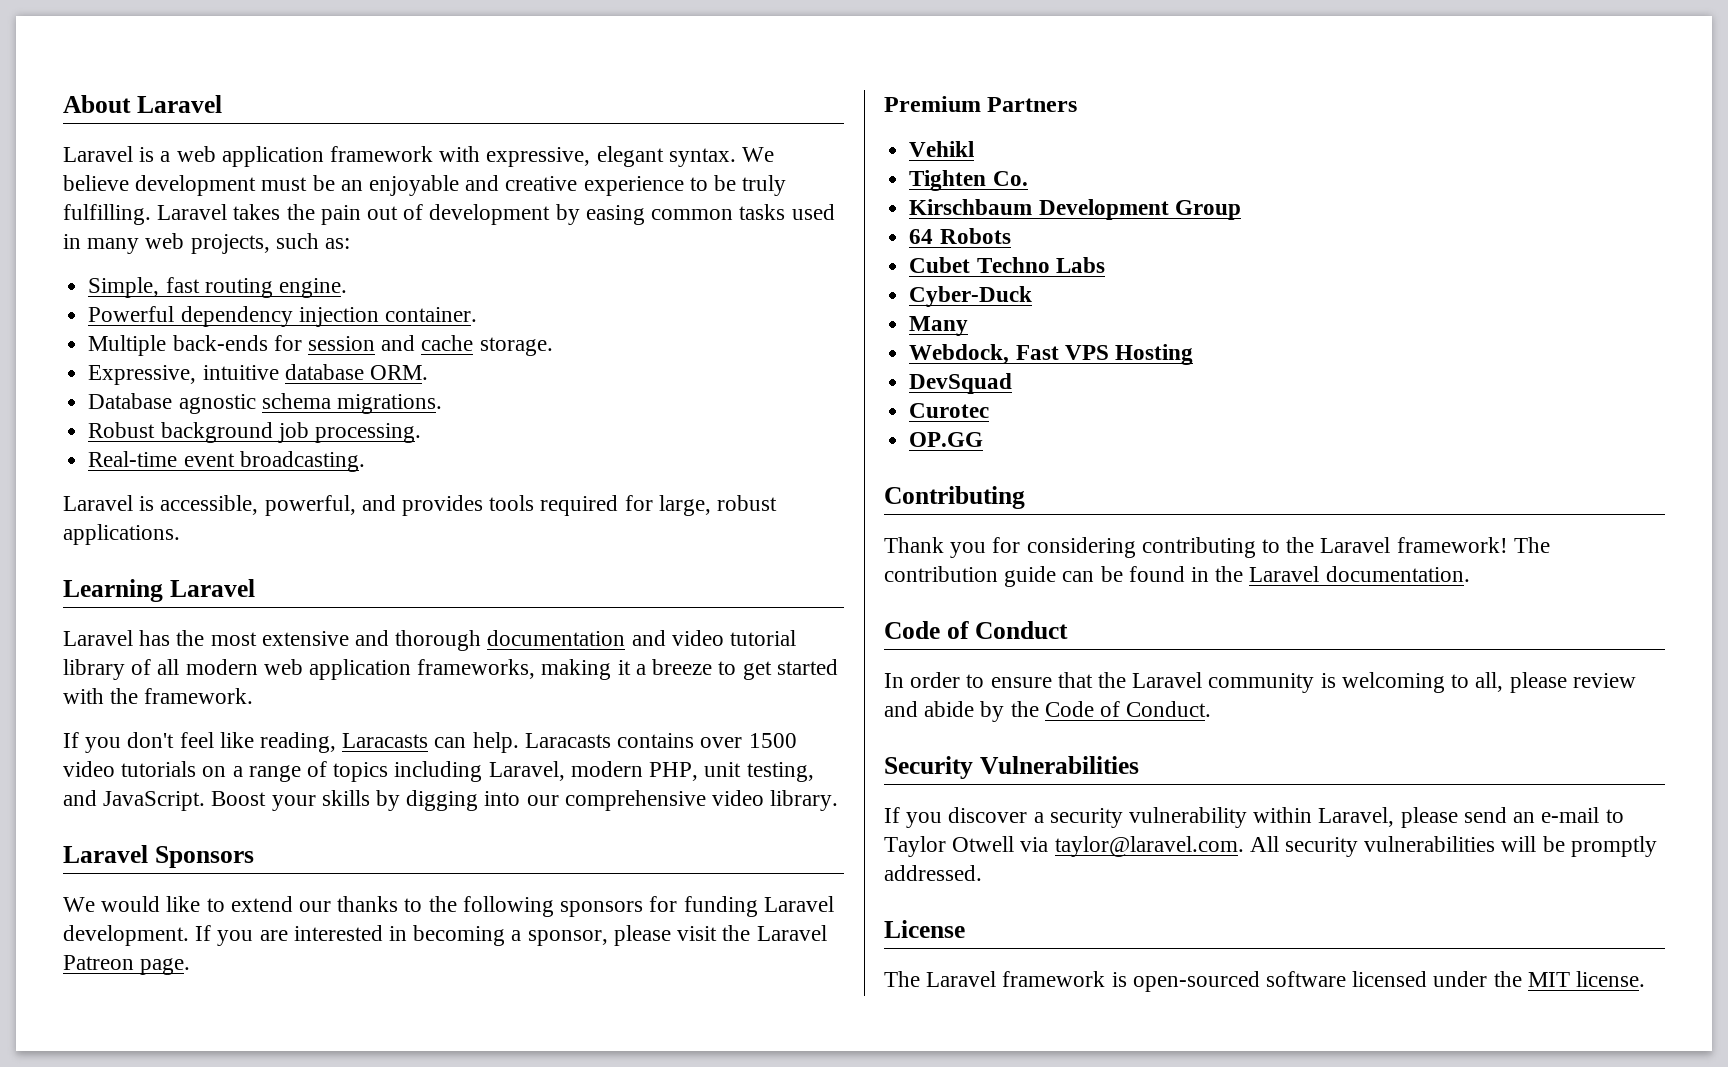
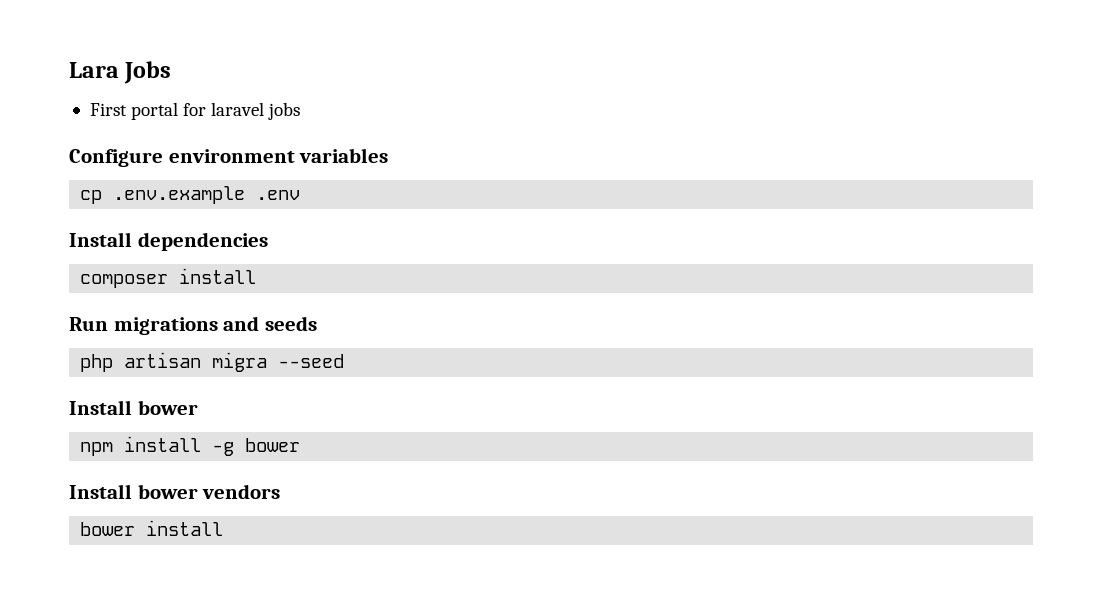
[63,95,222,113] [63,146,775,167] [63,175,787,196] [63,204,835,225] [63,233,351,254] [88,277,347,298] [88,306,477,327] [88,335,553,356] [88,364,428,385] [88,393,442,414] [88,422,421,443] [88,451,365,472] [63,495,778,516] [63,524,180,545] [63,579,255,602] [63,630,797,651] [63,659,838,680] [63,688,254,704] [63,732,797,753] [63,761,814,782] [63,790,839,811] [63,845,254,868] [63,896,834,917] [63,925,827,946] [63,955,191,975] [884,96,1078,112] [909,141,975,157] [909,170,1028,191] [909,199,1241,220] [909,228,1011,244] [909,257,1105,273] [909,286,1033,307] [909,316,969,336] [909,344,1193,365] [909,373,1013,394] [909,403,990,418] [909,432,984,447] [884,486,1025,509] [884,537,1550,558] [884,566,1470,587] [884,621,1068,639] [884,672,1636,693] [884,701,1212,722] [884,756,1139,779] [884,807,1624,828] [884,836,1657,857] [884,865,982,881] [884,920,965,938] [884,971,1646,992] About Laravel // Laravel is a web application framework with expressive, elegant syntax. We believe development must be an enjoyable and creative experience to be truly fulfilling. Laravel takes the pain out of development by easing common tasks used in many web projects, such as: // Simple, fast routing engine. // Powerful dependency injection container. // Multiple back-ends for session and cache storage. // Expressive, intuitive database ORM. // Database agnostic schema migrations. // Robust background job processing. // Real-time event broadcasting. // Laravel is accessible, powerful, and provides tools required for large, robust applications. // Learning Laravel // Laravel has the most extensive and thorough documentation and video tutorial library of all modern web application frameworks, making it a breeze to get started with the framework. // If you don't feel like reading, Laracasts can help. Laracasts contains over 1500 video tutorials on a range of topics including Laravel, modern PHP, unit testing, and JavaScript. Boost your skills by digging into our comprehensive video library. // Laravel Sponsors // We would like to extend our thanks to the following sponsors for funding Laravel development. If you are interested in becoming a sponsor, please visit the Laravel Patreon page. // Premium Partners // Vehikl // Tighten Co. // Kirschbaum Development Group // 64 Robots // Cubet Techno Labs // Cyber-Duck // Many // Webdock, Fast VPS Hosting // DevSquad // Curotec // OP.GG // Contributing // Thank you for considering contributing to the Laravel framework! The contribution guide can be found in the Laravel documentation. // Code of Conduct // In order to ensure that the Laravel community is welcoming to all, please review and abide by the Code of Conduct. // Security Vulnerabilities // If you discover a security vulnerability within Laravel, please send an e-mail to Taylor Otwell via taylor@laravel.com. All security vulnerabilities will be promptly addressed. // License // The Laravel framework is open-sourced software licensed under the MIT license. -> [69,61,172,84] [89,102,301,120] [69,148,389,167] [80,186,301,204] [69,232,268,251] [80,268,257,288] [69,316,317,335] [80,352,345,372] [69,400,198,415] [80,436,301,456] [69,484,281,499] [80,520,224,536] Lara Jobs // First portal for laravel jobs // Configure environment variables // cp .env.example .env // Install dependencies // composer install // Run migrations and seeds // php artisan migra --seed // Install bower // npm install -g bower // Install bower vendors // bower install

